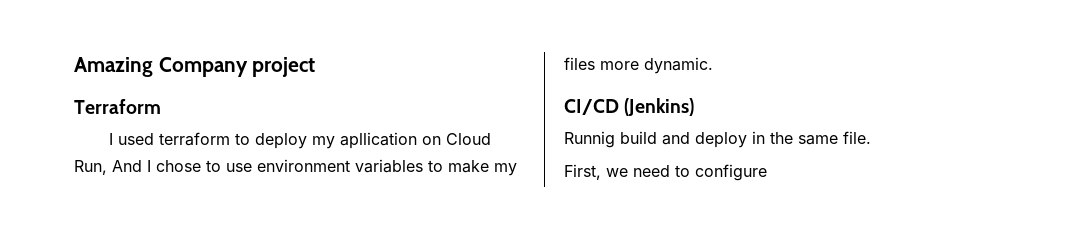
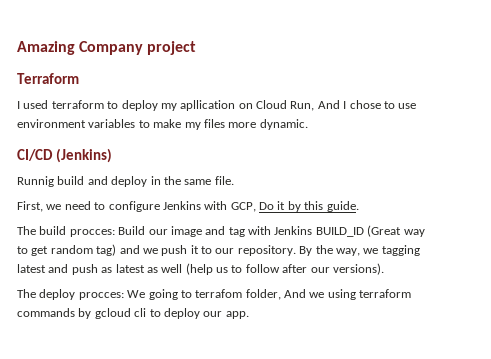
(767, 172) none -> [162,201,359,212] [17,225,425,237] [17,244,420,256] [17,263,384,275] [17,289,412,300] [17,308,249,319] Jenkins with GCP, Do it by this guide. // The build procces: Build our image and tag with Jenkins BUILD_ID (Great way to get random tag) and we push it to our repository. By the way, we tagging latest and push as latest as well (help us to follow after our versions). // The deploy procces: We going to terrafom folder, And we using terraform commands by gcloud cli to deploy our app.

